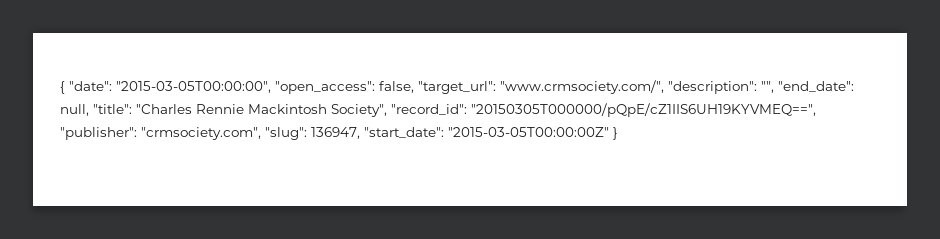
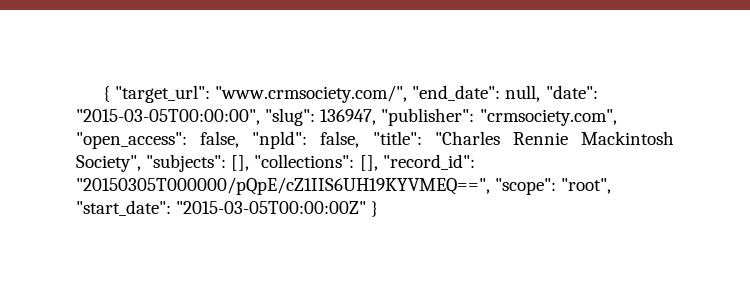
[69,80,854,94] [60,104,89,116] "date": "2015-03-05T00:00:00", "open_access": false, "target_url": "www.crmsociety.com/", "description": "", "end_date": null, -> [115,85,598,103] [76,108,617,126] [76,131,360,149] "target_url": "www.crmsociety.com/", "end_date": null, "date": "2015-03-05T00:00:00", "slug": 136947, "publisher": "crmsociety.com", "open_access": false, "npld": false,
[391,103,816,117] [60,127,360,140] "record_id": "20150305T000000/pQpE/cZ1IIS6UH19KYVMEQ==", "publisher": "crmsociety.com", "slug": 136947, -> [146,154,475,172] [76,177,612,195] "subjects": [], "collections": [], "record_id": "20150305T000000/pQpE/cZ1IIS6UH19KYVMEQ==", "scope": "root",

